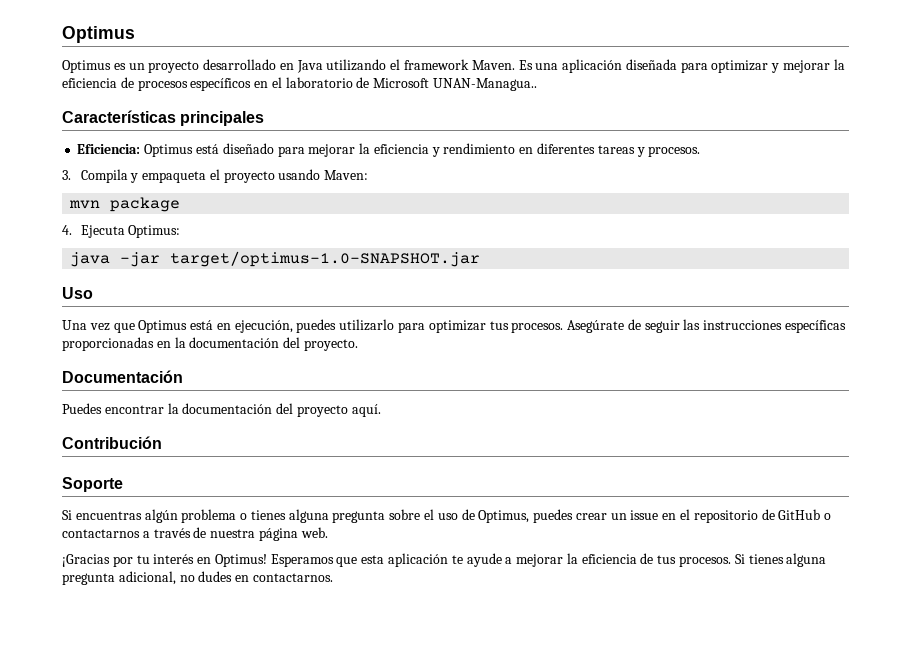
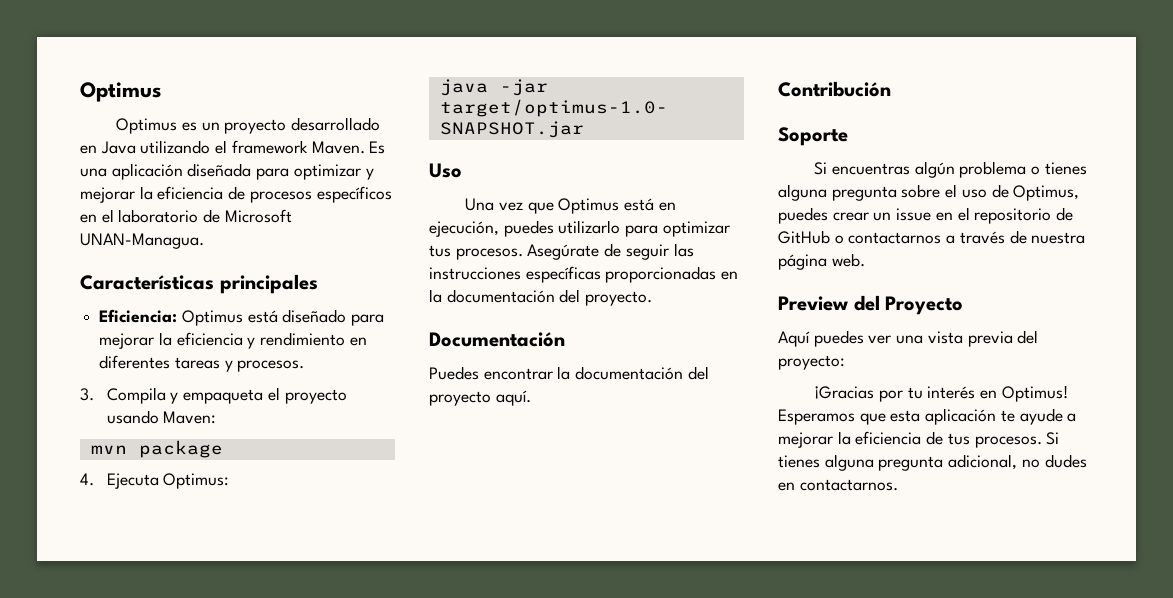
[433,78,538,91] UNAN-Managua.. -> [80,233,204,249] UNAN-Managua.
(328, 532) none -> [778,295,964,315] [778,330,1039,347] [778,355,845,370] // Preview del Proyecto // Aquí puedes ver una vista previa del proyecto:

